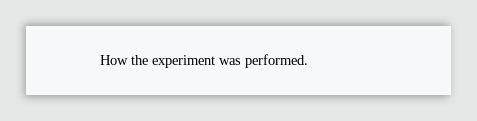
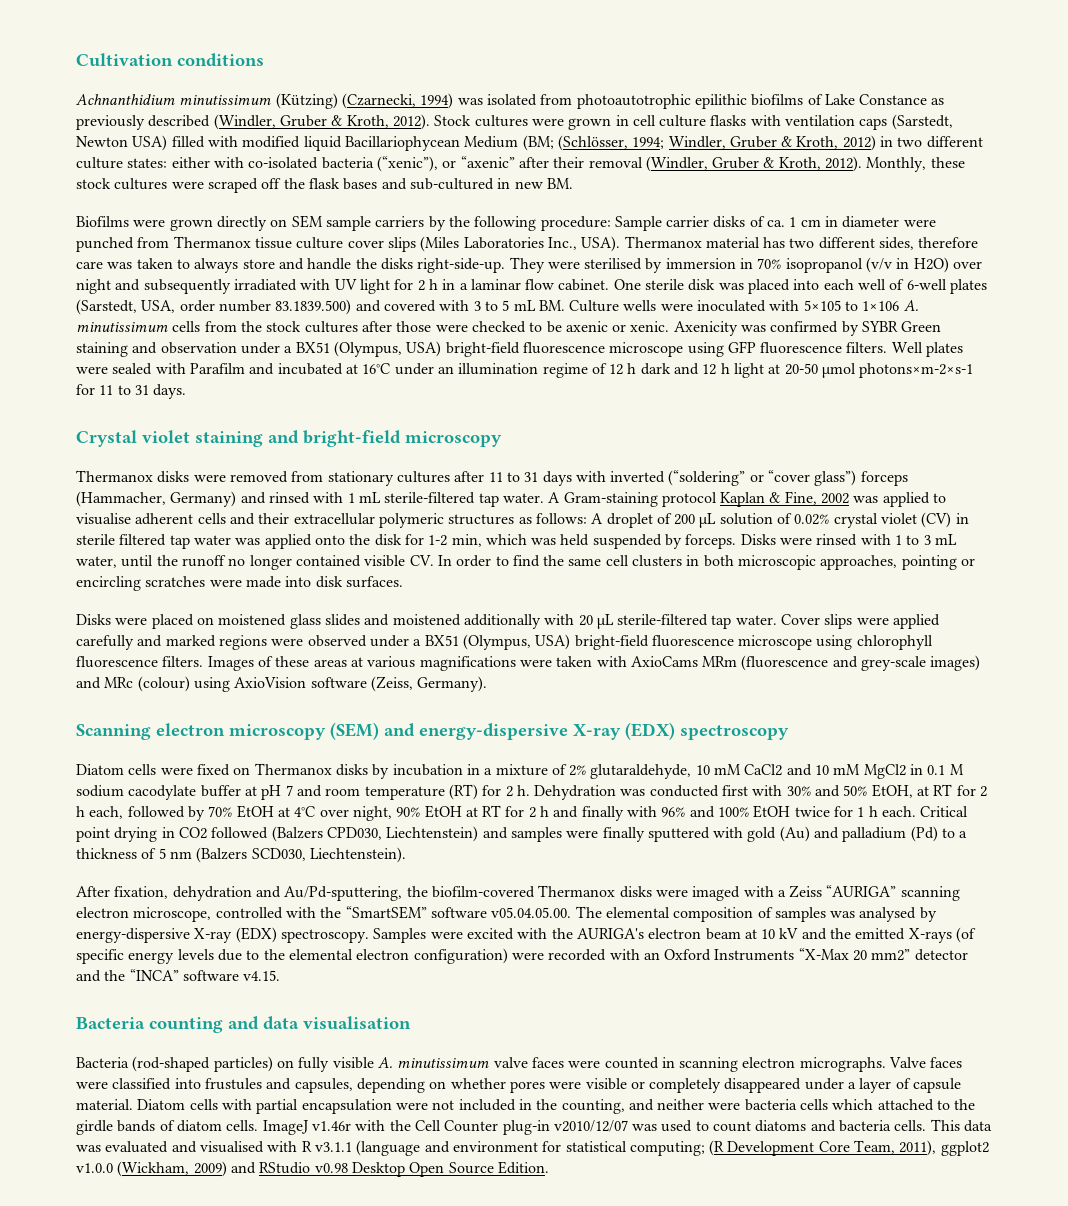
[100,54,308,68] How the experiment was performed. -> [76,53,264,67] [76,93,945,109] [76,114,953,130] [76,135,983,151] [76,156,965,172] [76,178,573,193] [76,215,936,231] [76,236,979,252] [76,257,983,273] [76,279,988,294] [76,299,919,315] [76,321,942,336] [76,341,964,357] [76,363,974,378] [76,384,187,399] [76,430,502,447] [76,470,908,486] [76,491,947,507] [76,512,969,528] [76,534,958,549] [76,555,976,570] [76,576,403,591] [76,614,941,629] [76,634,933,650] [76,655,981,671] [76,676,488,692] [76,722,789,740] [76,763,964,779] [76,784,988,800] [76,805,969,821] [76,826,968,842] [76,847,406,863] [76,885,960,901] [76,906,937,922] [76,927,977,943] [76,948,968,964] [76,969,281,982] [76,1016,411,1033] [76,1056,963,1072] [76,1078,962,1093] [76,1099,976,1114] [76,1119,993,1135] [76,1140,989,1156] [76,1161,549,1177] Cultivation conditions // Achnanthidium minutissimum (Kützing) (Czarnecki, 1994) was isolated from photoautotrophic epilithic biofilms of Lake Constance as previously described (Windler, Gruber & Kroth, 2012). Stock cultures were grown in cell culture flasks with ventilation caps (Sarstedt, Newton USA) filled with modified liquid Bacillariophycean Medium (BM; (Schlösser, 1994; Windler, Gruber & Kroth, 2012) in two different culture states: either with co-isolated bacteria (“xenic”), or “axenic” after their removal (Windler, Gruber & Kroth, 2012). Monthly, these stock cultures were scraped off the flask bases and sub-cultured in new BM. // Biofilms were grown directly on SEM sample carriers by the following procedure: Sample carrier disks of ca. 1 cm in diameter were punched from Thermanox tissue culture cover slips (Miles Laboratories Inc., USA). Thermanox material has two different sides, therefore care was taken to always store and handle the disks right-side-up. They were sterilised by immersion in 70% isopropanol (v/v in H2O) over night and subsequently irradiated with UV light for 2 h in a laminar flow cabinet. One sterile disk was placed into each well of 6-well plates (Sarstedt, USA, order number 83.1839.500) and covered with 3 to 5 mL BM. Culture wells were inoculated with 5×105 to 1×106 A. minutissimum cells from the stock cultures after those were checked to be axenic or xenic. Axenicity was confirmed by SYBR Green staining and observation under a BX51 (Olympus, USA) bright-field fluorescence microscope using GFP fluorescence filters. Well plates were sealed with Parafilm and incubated at 16°C under an illumination regime of 12 h dark and 12 h light at 20-50 µmol photons×m-2×s-1 for 11 to 31 days. // Crystal violet staining and bright-field microscopy // Thermanox disks were removed from stationary cultures after 11 to 31 days with inverted (“soldering” or “cover glass”) forceps (Hammacher, Germany) and rinsed with 1 mL sterile-filtered tap water. A Gram-staining protocol Kaplan & Fine, 2002 was applied to visualise adherent cells and their extracellular polymeric structures as follows: A droplet of 200 µL solution of 0.02% crystal violet (CV) in sterile filtered tap water was applied onto the disk for 1‑2 min, which was held suspended by forceps. Disks were rinsed with 1 to 3 mL water, until the runoff no longer contained visible CV. In order to find the same cell clusters in both microscopic approaches, pointing or encircling scratches were made into disk surfaces. // Disks were placed on moistened glass slides and moistened additionally with 20 µL sterile-filtered tap water. Cover slips were applied carefully and marked regions were observed under a BX51 (Olympus, USA) bright-field fluorescence microscope using chlorophyll fluorescence filters. Images of these areas at various magnifications were taken with AxioCams MRm (fluorescence and grey-scale images) and MRc (colour) using AxioVision software (Zeiss, Germany). // Scanning electron microscopy (SEM) and energy-dispersive X-ray (EDX) spectroscopy // Diatom cells were fixed on Thermanox disks by incubation in a mixture of 2% glutaraldehyde, 10 mM CaCl2 and 10 mM MgCl2 in 0.1 M sodium cacodylate buffer at pH 7 and room temperature (RT) for 2 h. Dehydration was conducted first with 30% and 50% EtOH, at RT for 2 h each, followed by 70% EtOH at 4°C over night, 90% EtOH at RT for 2 h and finally with 96% and 100% EtOH twice for 1 h each. Critical point drying in CO2 followed (Balzers CPD030, Liechtenstein) and samples were finally sputtered with gold (Au) and palladium (Pd) to a thickness of 5 nm (Balzers SCD030, Liechtenstein). // After fixation, dehydration and Au/Pd-sputtering, the biofilm-covered Thermanox disks were imaged with a Zeiss “AURIGA” scanning electron microscope, controlled with the “SmartSEM” software v05.04.05.00. The elemental composition of samples was analysed by energy-dispersive X-ray (EDX) spectroscopy. Samples were excited with the AURIGA's electron beam at 10 kV and the emitted X-rays (of specific energy levels due to the elemental electron configuration) were recorded with an Oxford Instruments “X-Max 20 mm2” detector and the “INCA” software v4.15. // Bacteria counting and data visualisation // Bacteria (rod-shaped particles) on fully visible A. minutissimum valve faces were counted in scanning electron micrographs. Valve faces were classified into frustules and capsules, depending on whether pores were visible or completely disappeared under a layer of capsule material. Diatom cells with partial encapsulation were not included in the counting, and neither were bacteria cells which attached to the girdle bands of diatom cells. ImageJ v1.46r with the Cell Counter plug-in v2010/12/07 was used to count diatoms and bacteria cells. This data was evaluated and visualised with R v3.1.1 (language and environment for statistical computing; (R Development Core Team, 2011), ggplot2 v1.0.0 (Wickham, 2009) and RStudio v0.98 Desktop Open Source Edition.

